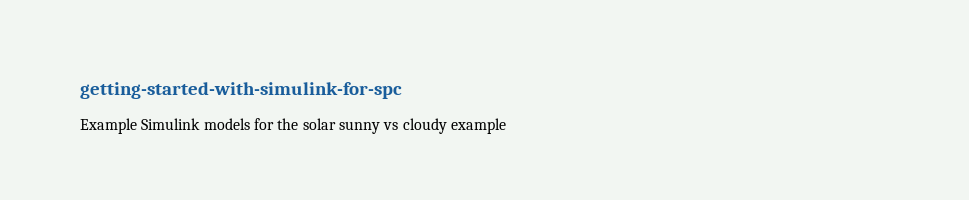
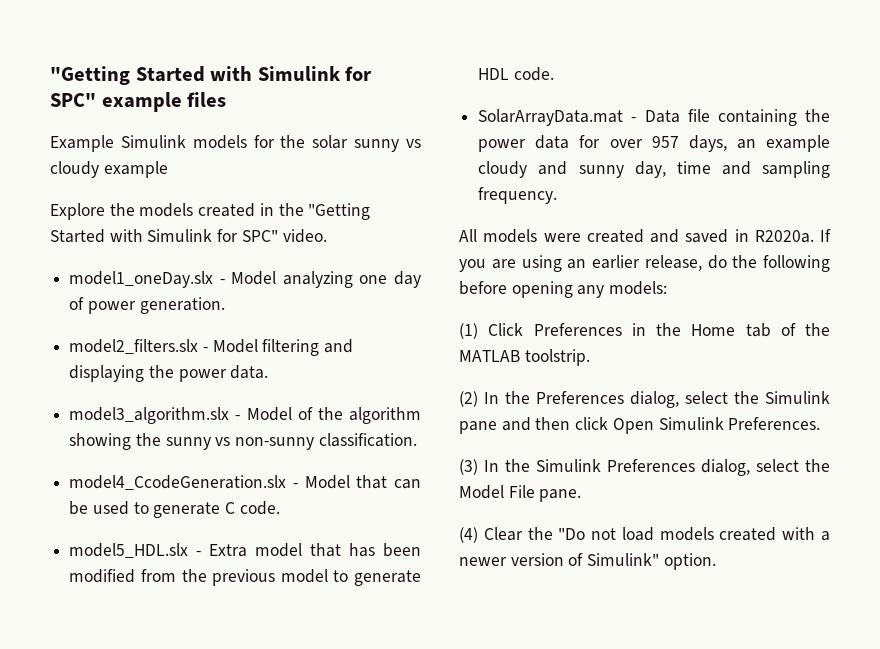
[80,82,402,99] getting-started-with-simulink-for-spc -> [50,66,373,85] [50,92,227,112] "Getting Started with Simulink for SPC" example files
(506, 126) none -> [50,203,371,220] [50,229,327,243] [69,271,422,288] [69,297,225,314] [69,339,354,356] [69,365,269,382] [69,407,421,424] [69,433,417,450] [69,475,421,490] [69,501,280,518] [69,543,421,558] [69,569,421,586] [478,67,554,81] [478,109,830,126] [478,135,830,152] [478,161,830,178] [478,187,558,204] [459,229,831,243] [459,255,830,272] [459,281,668,298] [459,323,830,339] [459,349,590,366] [459,391,830,408] [459,417,821,434] [459,459,830,476] [459,485,582,502] [459,527,830,543] [459,553,716,570] // Explore the models created in the "Getting Started with Simulink for SPC" video. // model1_oneDay.slx - Model analyzing one day of power generation. // model2_filters.slx - Model filtering and displaying the power data. // model3_algorithm.slx - Model of the algorithm showing the sunny vs non-sunny classification. // model4_CcodeGeneration.slx - Model that can be used to generate C code. // model5_HDL.slx - Extra model that has been modified from the previous model to generate HDL code. // SolarArrayData.mat - Data file containing the power data for over 957 days, an example cloudy and sunny day, time and sampling frequency. // All models were created and saved in R2020a. If you are using an earlier release, do the following before opening any models: // (1) Click Preferences in the Home tab of the MATLAB toolstrip. // (2) In the Preferences dialog, select the Simulink pane and then click Open Simulink Preferences. // (3) In the Simulink Preferences dialog, select the Model File pane. // (4) Clear the "Do not load models created with a newer version of Simulink" option.

